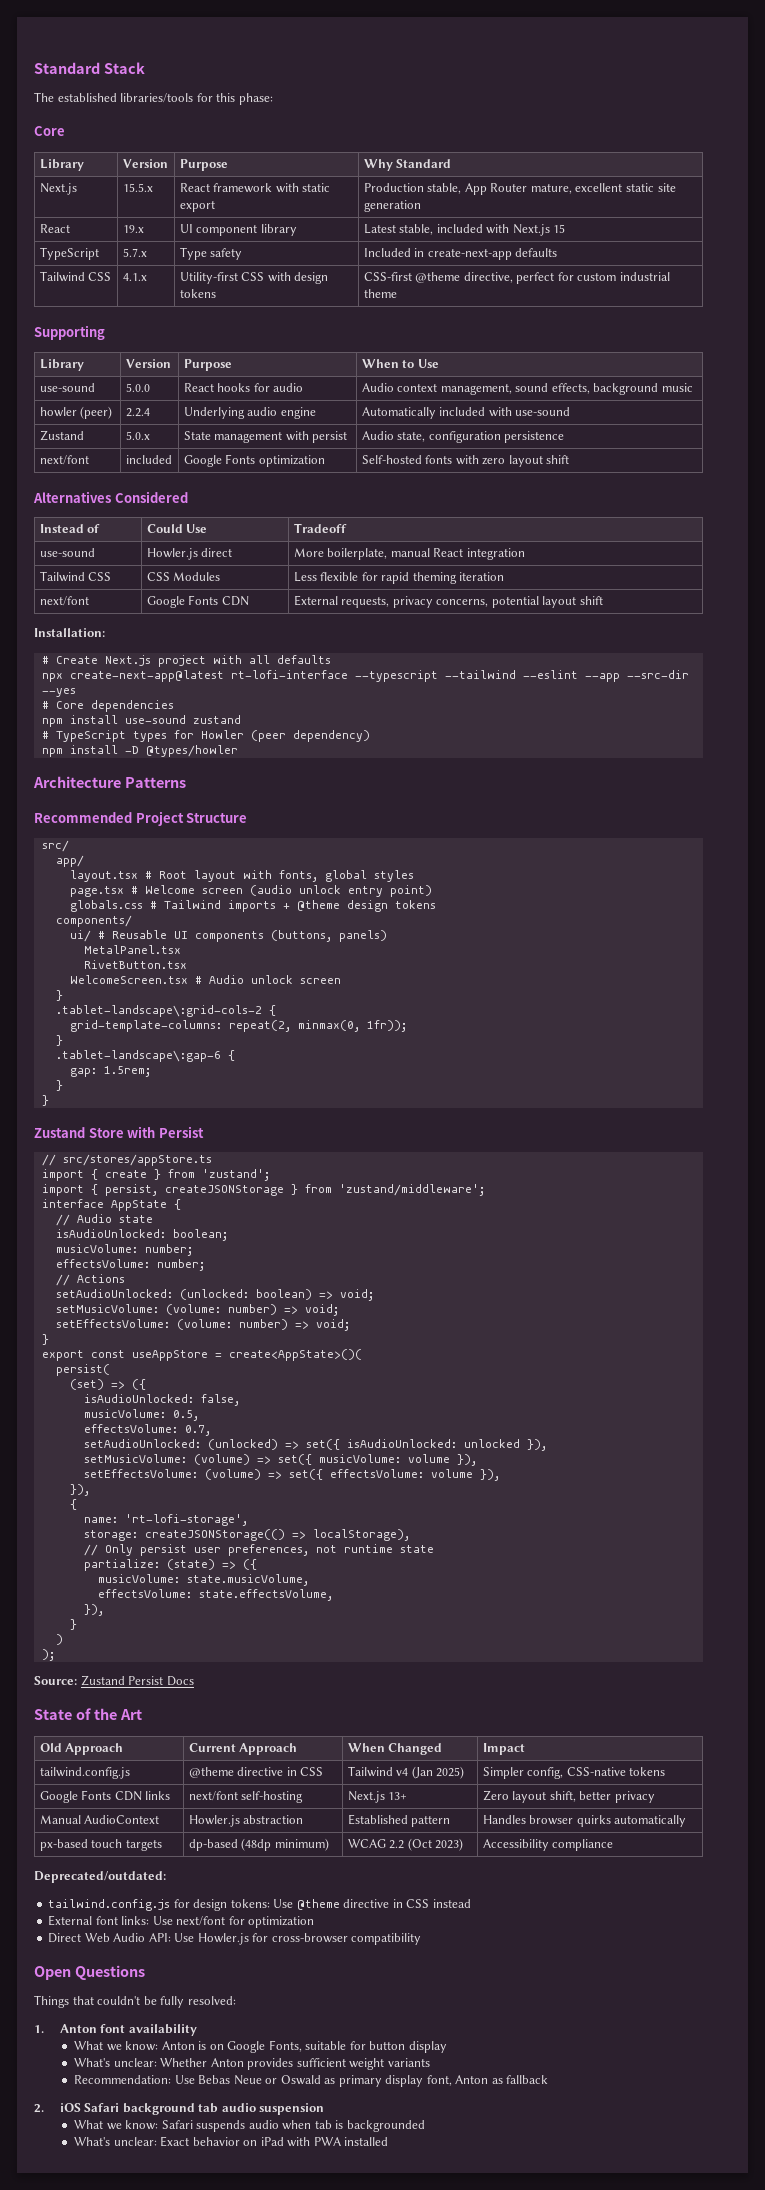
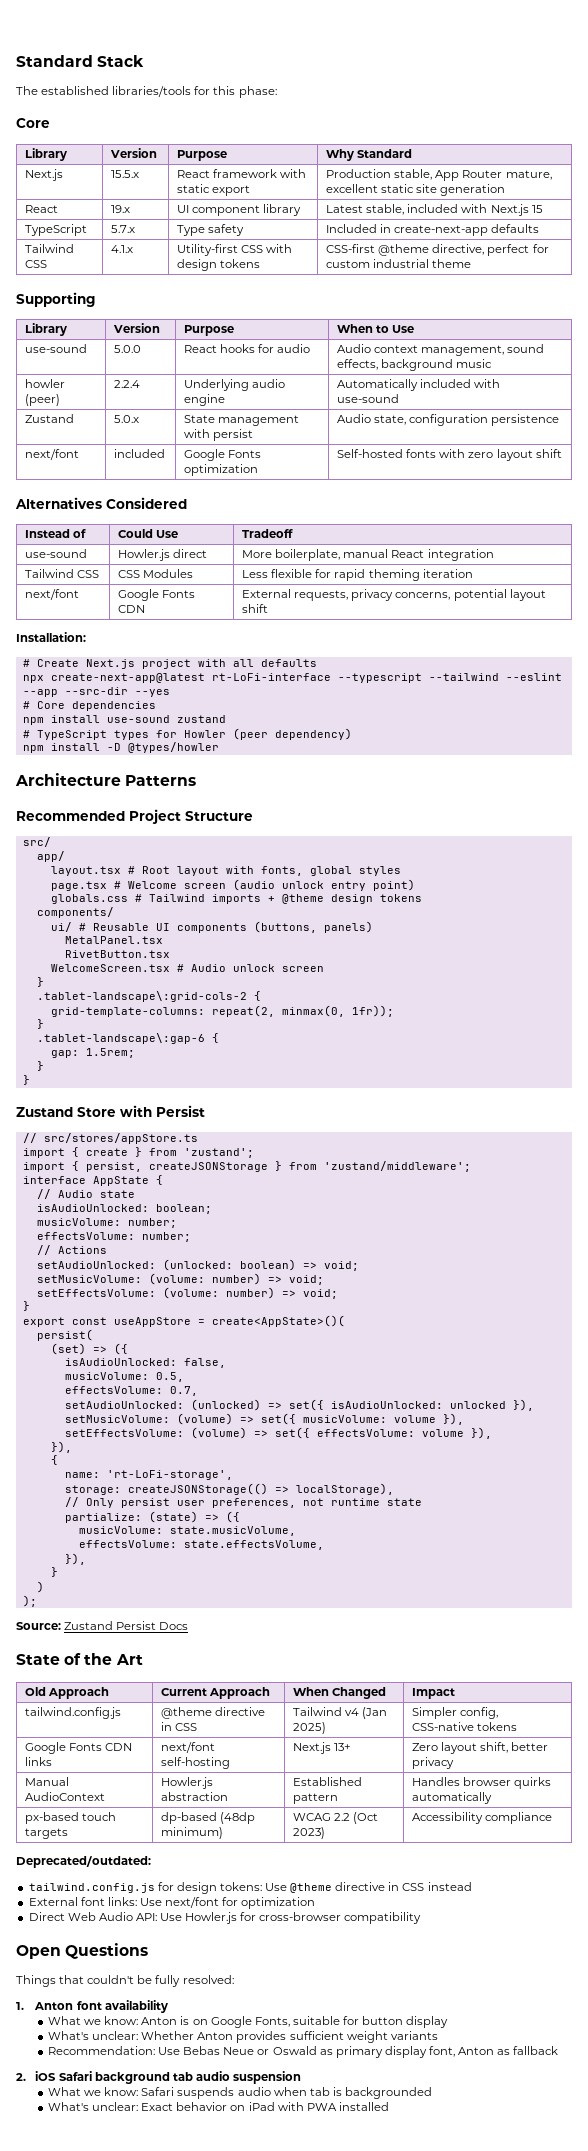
[230,670,348,679] rt-lofi-interface -> [211,673,331,681] rt-LoFi-interface
[124,1514,248,1526] 'rt-lofi-storage', -> [106,1470,233,1480] 'rt-LoFi-storage',

